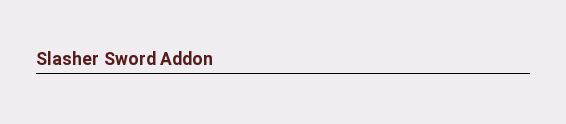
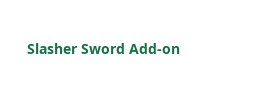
[160,51,214,65] Addon -> [129,43,180,54] Add-on

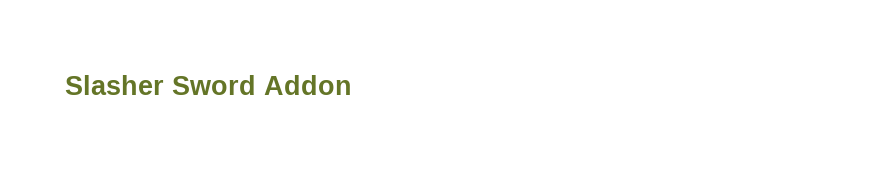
[129,43,180,54] Add-on -> [264,75,352,95] Addon

